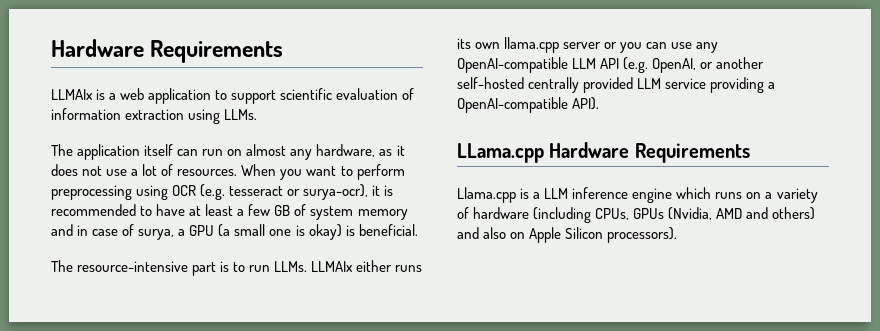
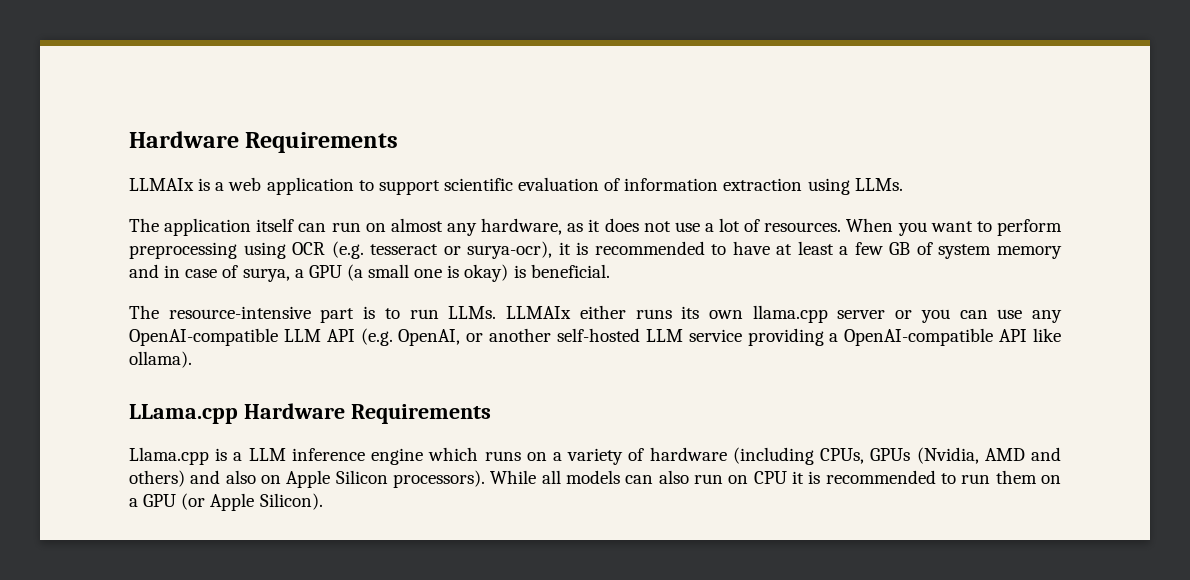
[528,77,634,93] centrally provided -> (640, 335) none
[572,97,600,110] API). -> [999,328,1061,342] [129,351,192,368] API like ollama).
(678, 235) none -> [490,470,1062,484] [129,493,323,511] While all models can also run on CPU it is recommended to run them on a GPU (or Apple Silicon).

